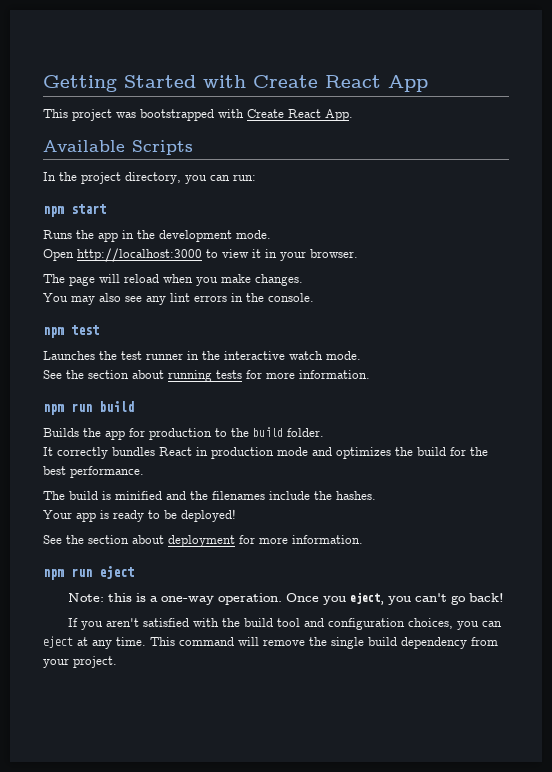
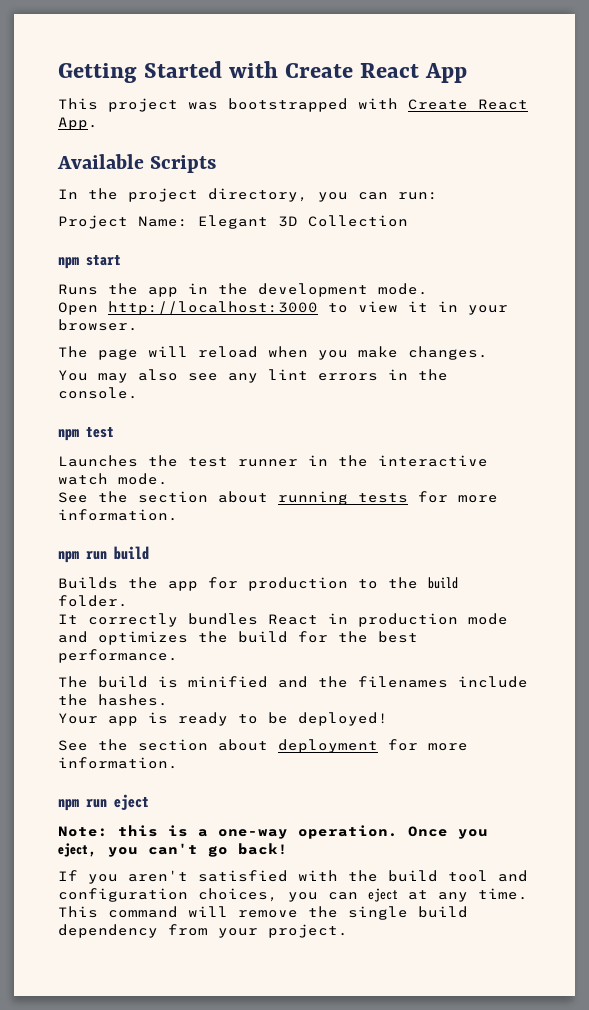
(256, 177) none -> [58,215,408,229] // Project Name: Elegant 3D Collection

